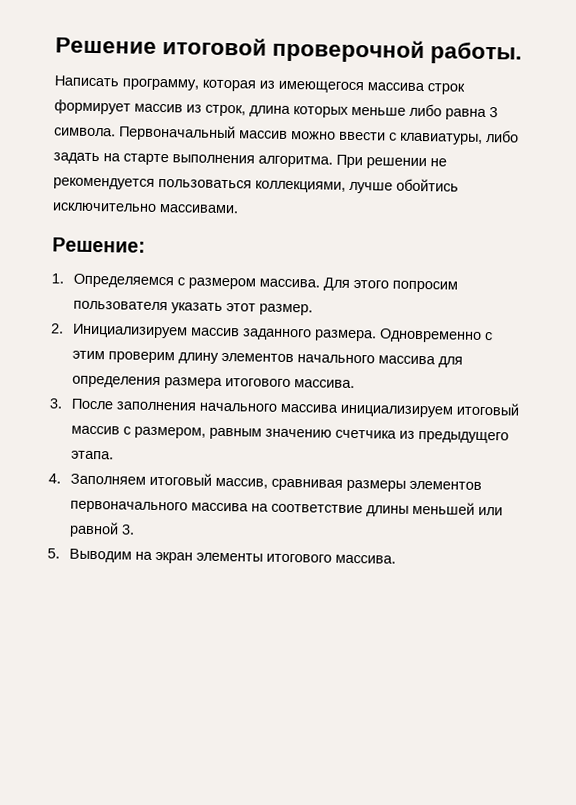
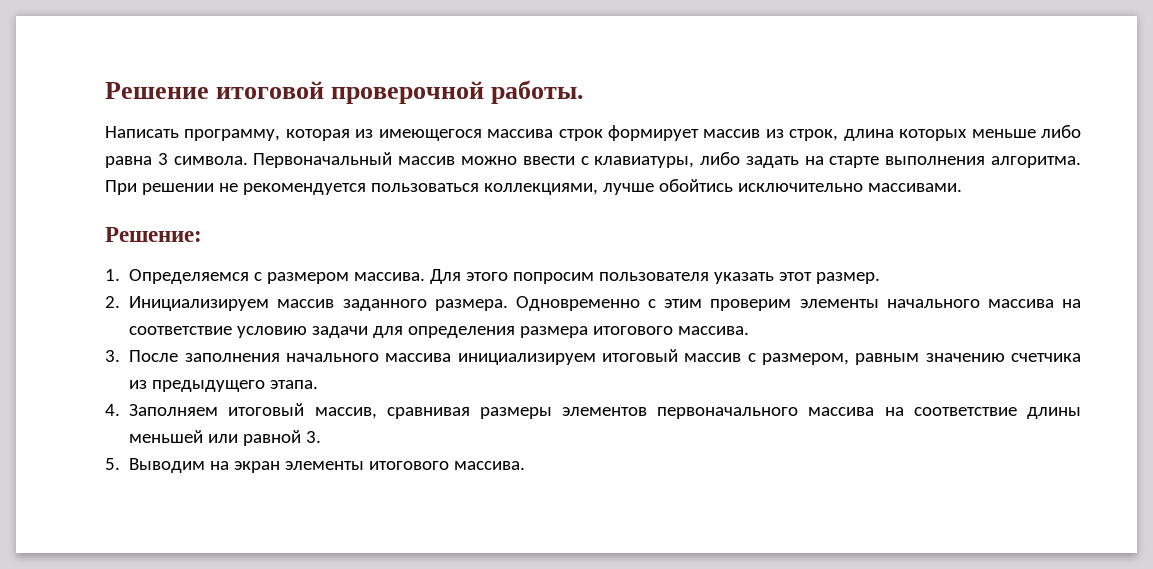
[178,352,437,365] длину элементов начального массива -> [799,299,1081,308] [129,326,369,338] элементы начального массива на соответствие условию задачи

